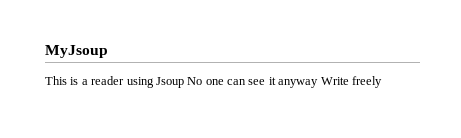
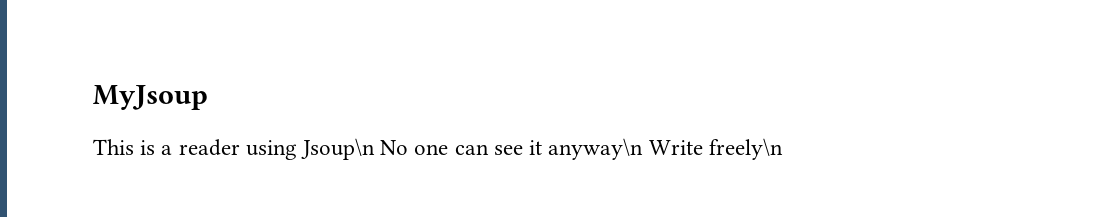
[155,77,184,88] Jsoup -> [301,138,376,160] Jsoup\n
[278,76,382,88] anyway Write freely -> [548,138,783,160] anyway\n Write freely\n

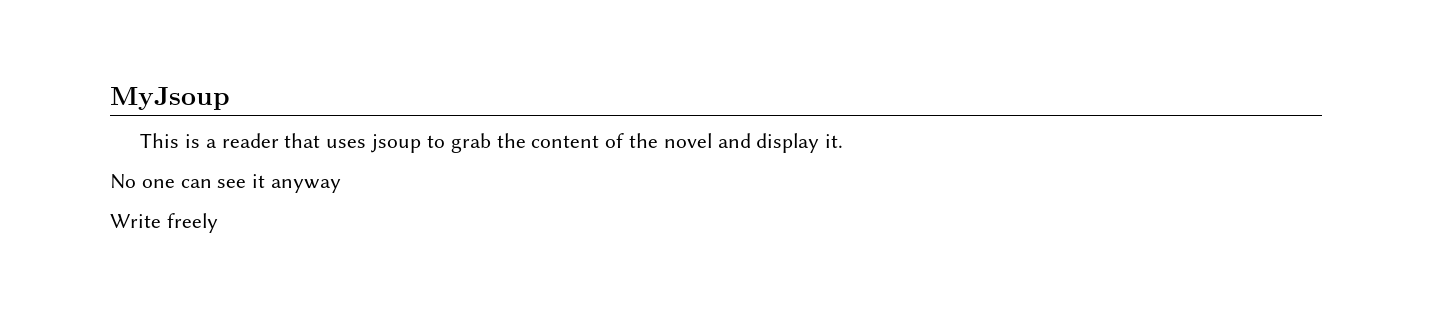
[245,138,376,160] using Jsoup\n -> [284,133,844,153] that uses jsoup to grab the content of the novel and display it. //
[548,138,783,160] anyway\n Write freely\n -> [271,179,342,193] [110,213,218,233] anyway // Write freely

